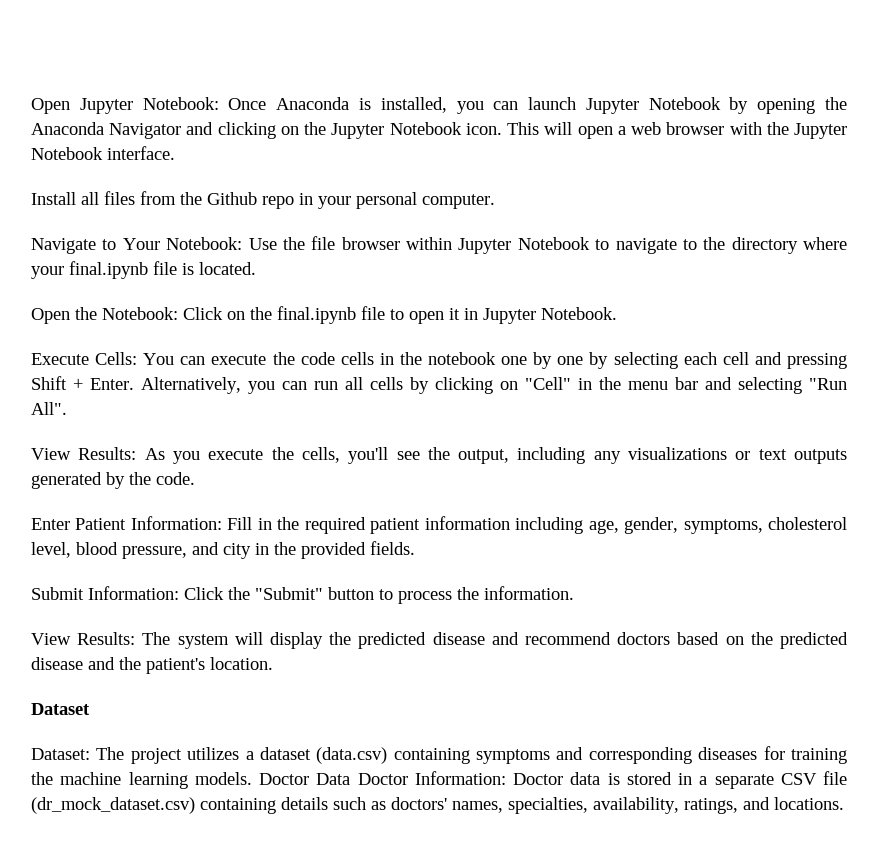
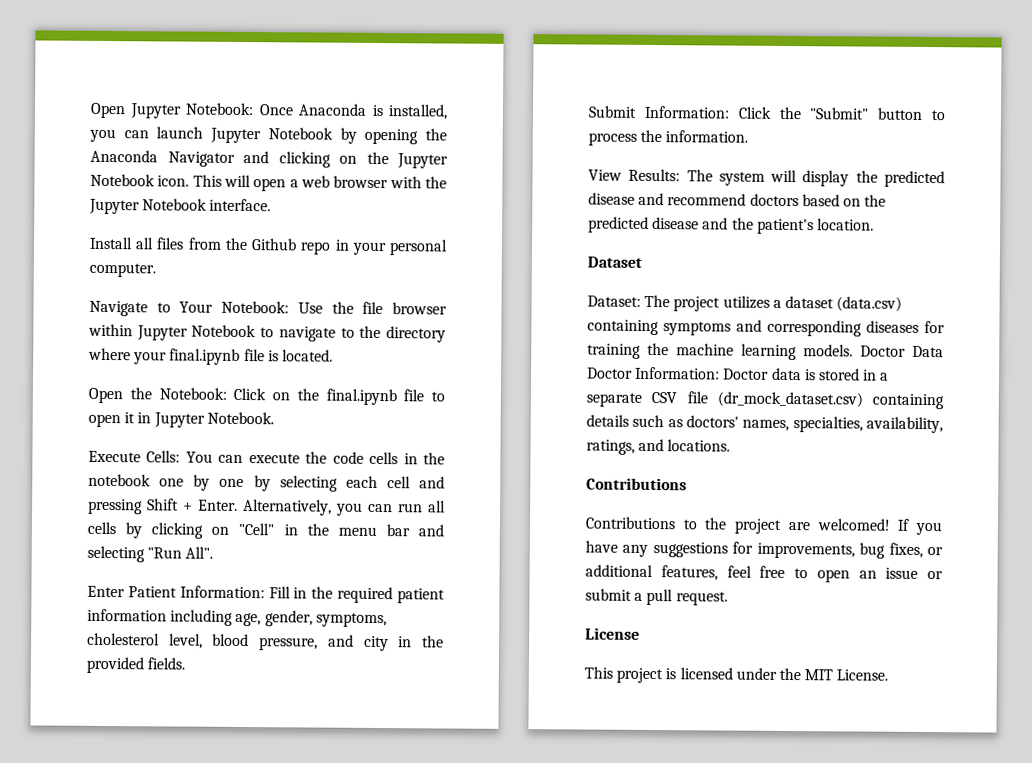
[31,447,847,464] [31,472,195,489] // View Results: As you execute the cells, you'll see the output, including any visualizations or text outputs generated by the code. -> (214, 552) none
(844, 803) none -> [586,477,687,491] [585,516,942,536] [585,540,943,559] [585,564,943,583] [585,588,728,606] [585,627,640,640] [584,666,889,684] // Contributions // Contributions to the project are welcomed! If you have any suggestions for improvements, bug fixes, or additional features, feel free to open an issue or submit a pull request. // License // This project is licensed under the MIT License.

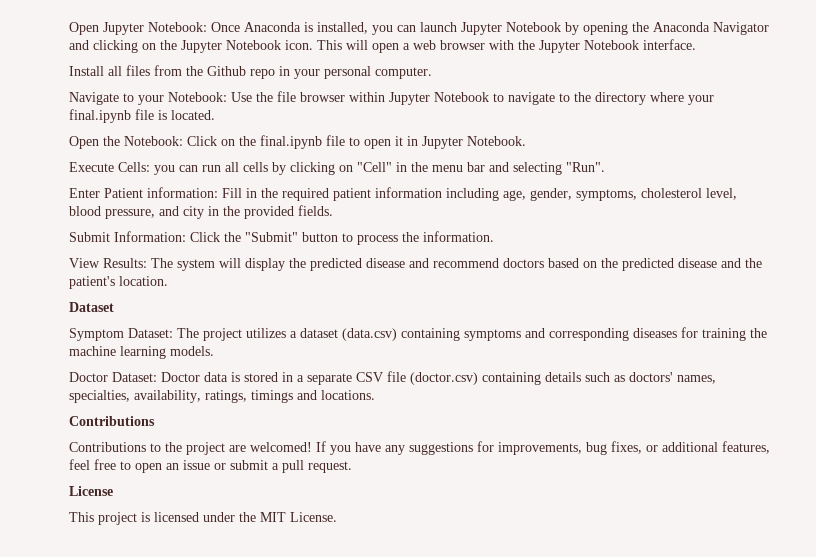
[179,301,214,313] Your -> [138,95,164,105] your
[185,451,446,465] [88,473,445,492] [88,498,332,516] You can execute the code cells in the notebook one by one by selecting each cell and pressing Shift + Enter. Alternatively, -> (150, 167) none
[147,546,214,559] "Run All". -> [566,162,605,172] "Run".
[179,585,265,599] Information: -> [147,187,218,198] information:
(642, 262) none -> [69,328,124,341] Symptom
[860,345,944,358] [587,366,721,380] Doctor Data Doctor Information: -> [69,372,157,382] // Doctor Dataset:
[716,391,863,408] (dr_mock_dataset.csv) -> [410,372,478,385] (doctor.csv)
(635, 447) none -> [251,390,293,403] timings

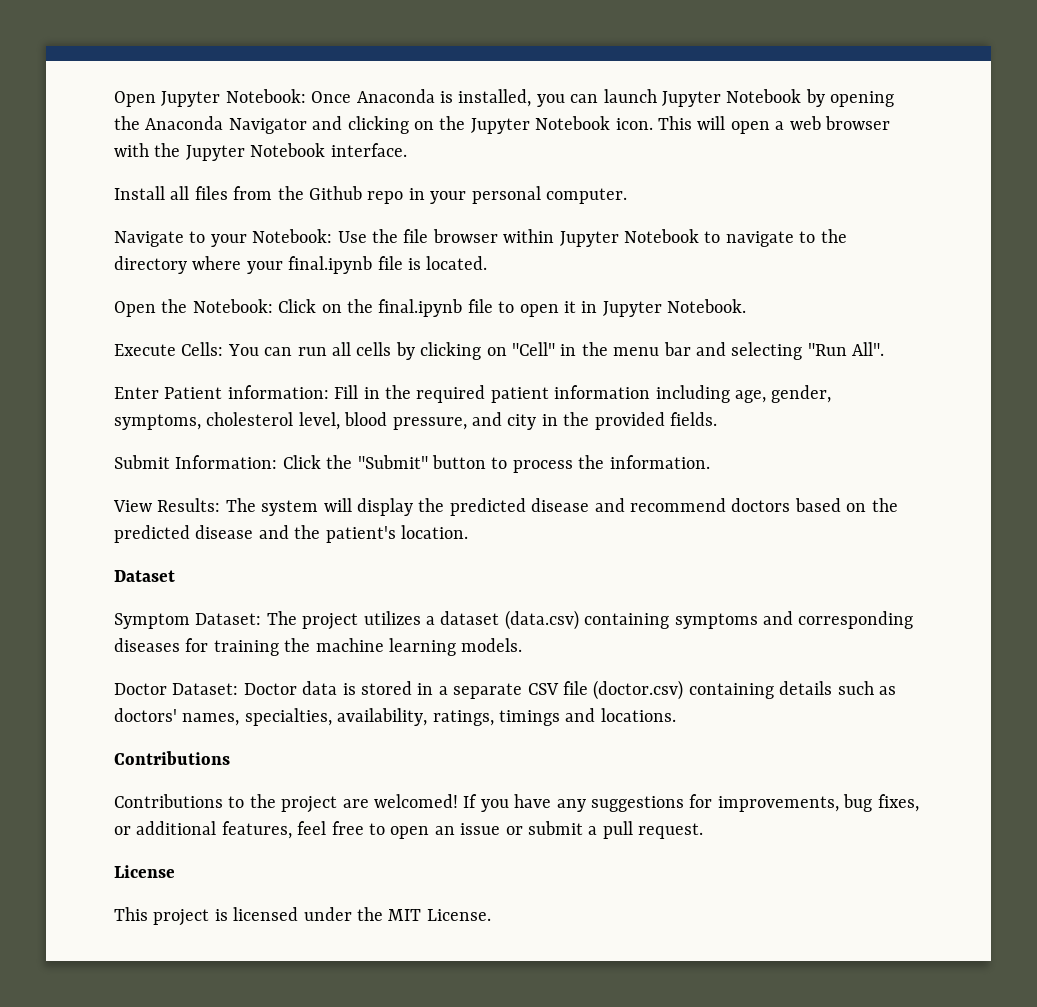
[154,165,175,175] you -> [227,344,259,356] You
[566,162,605,172] "Run". -> [807,342,885,356] "Run All".

